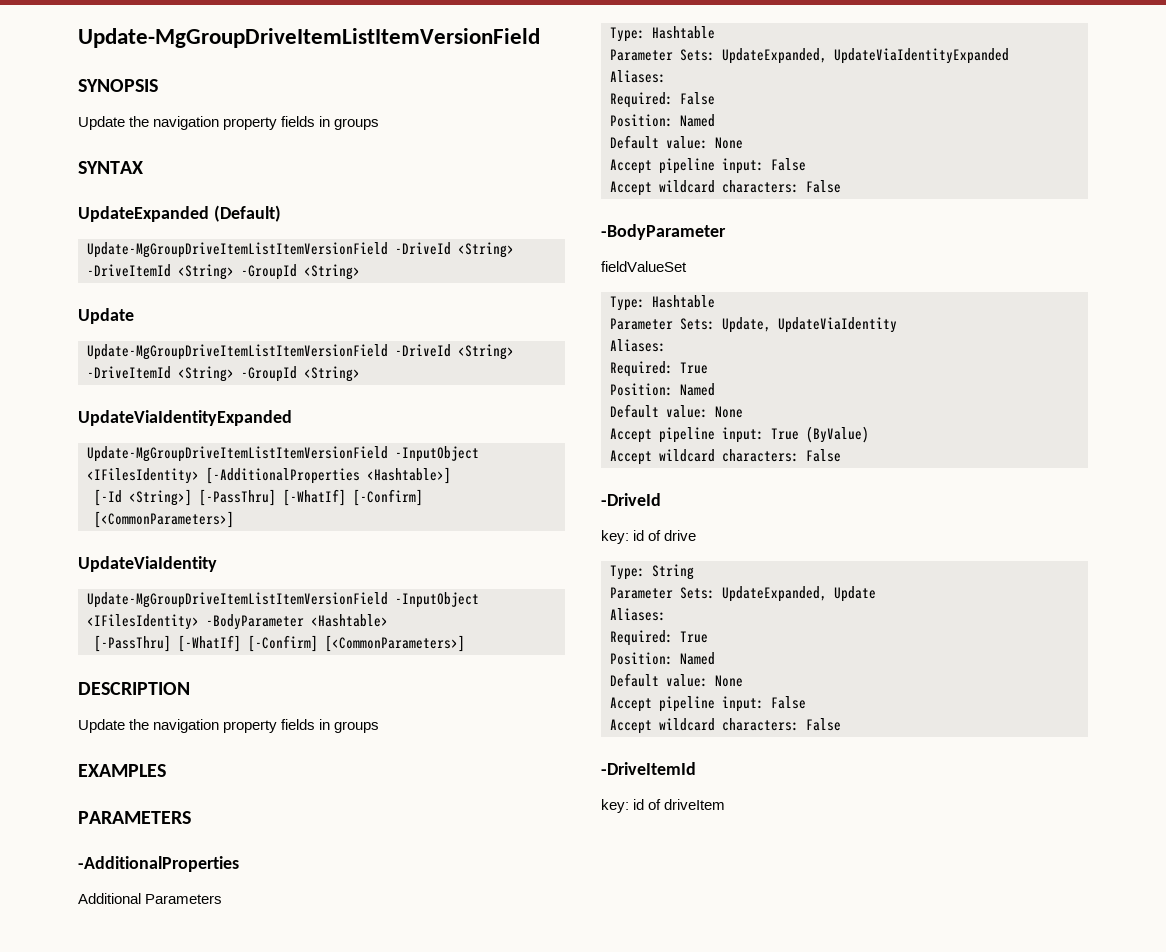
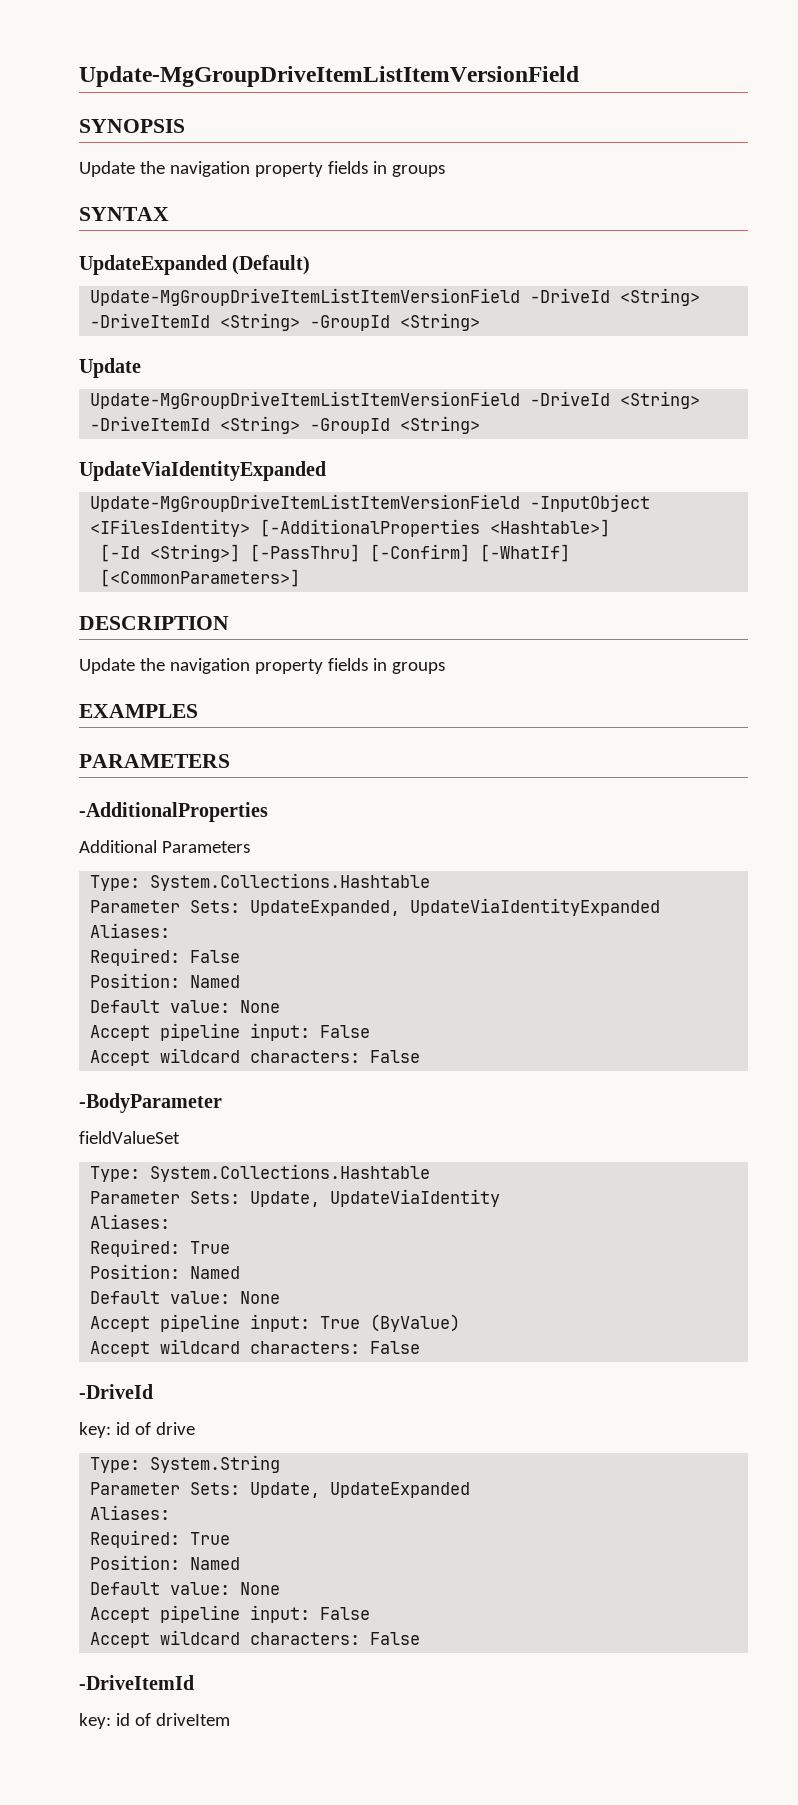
[283,489,423,506] [94,511,234,528] [78,556,217,572] [87,592,479,608] [87,614,388,630] [94,635,318,652] [-WhatIf] [-Confirm] [<CommonParameters>] // UpdateViaIdentity // Update-MgGroupDriveItemListItemVersionField -InputObject <IFilesIdentity> -BodyParameter <Hashtable> // [-PassThru] [-WhatIf] [-Confirm] -> [370,544,571,562] [-Confirm] [-WhatIf]
[652,26,715,39] Hashtable -> [150,873,431,891] System.Collections.Hashtable
[652,295,715,308] Hashtable -> [150,1164,431,1182] System.Collections.Hashtable
[652,564,694,580] [610,586,876,602] String // Parameter Sets: UpdateExpanded, Update -> [150,1455,281,1473] [90,1482,471,1498] System.String // Parameter Sets: Update, UpdateExpanded

